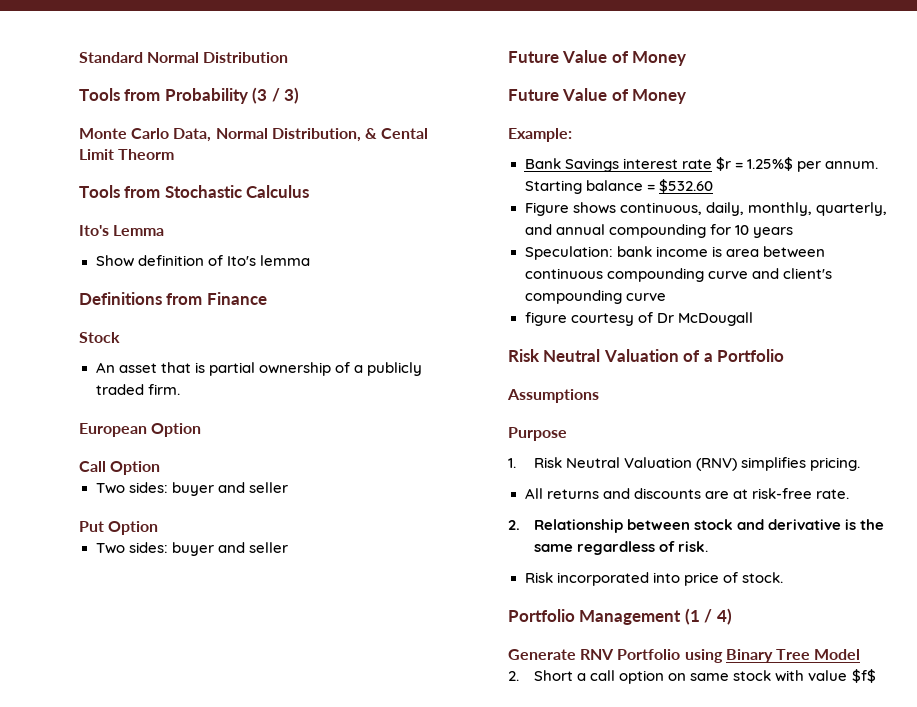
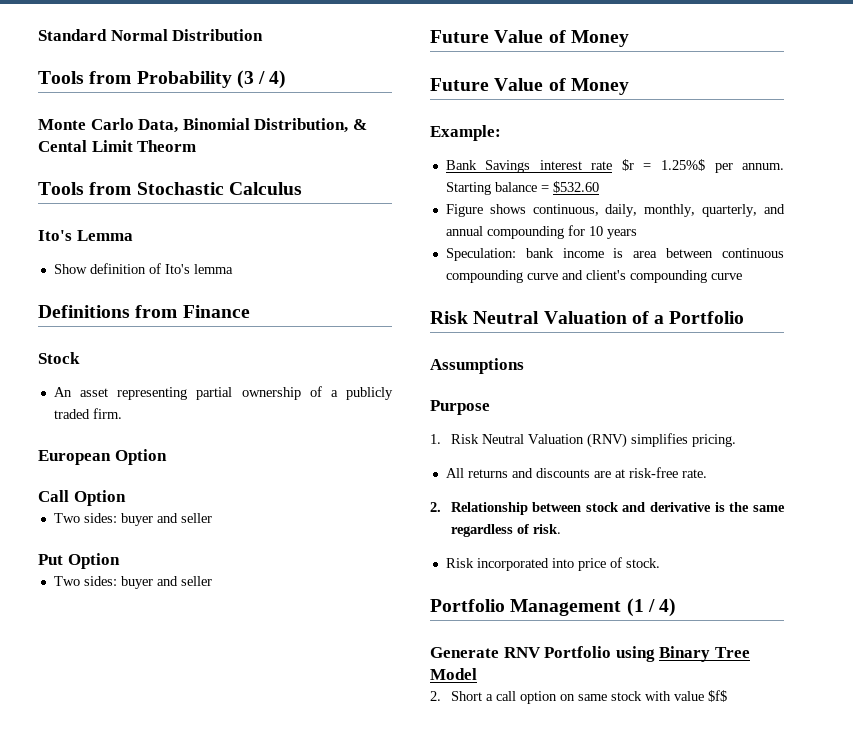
[284,87,300,104] 3) -> [269,70,287,89] 4)
[215,128,268,139] Normal -> [182,118,250,130] Binomial
[160,362,205,373] that is -> [117,387,188,400] representing
[524,312,753,326] // figure courtesy of Dr McDougall -> (742, 276) none

